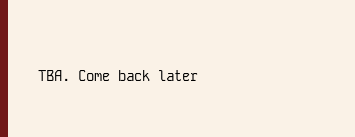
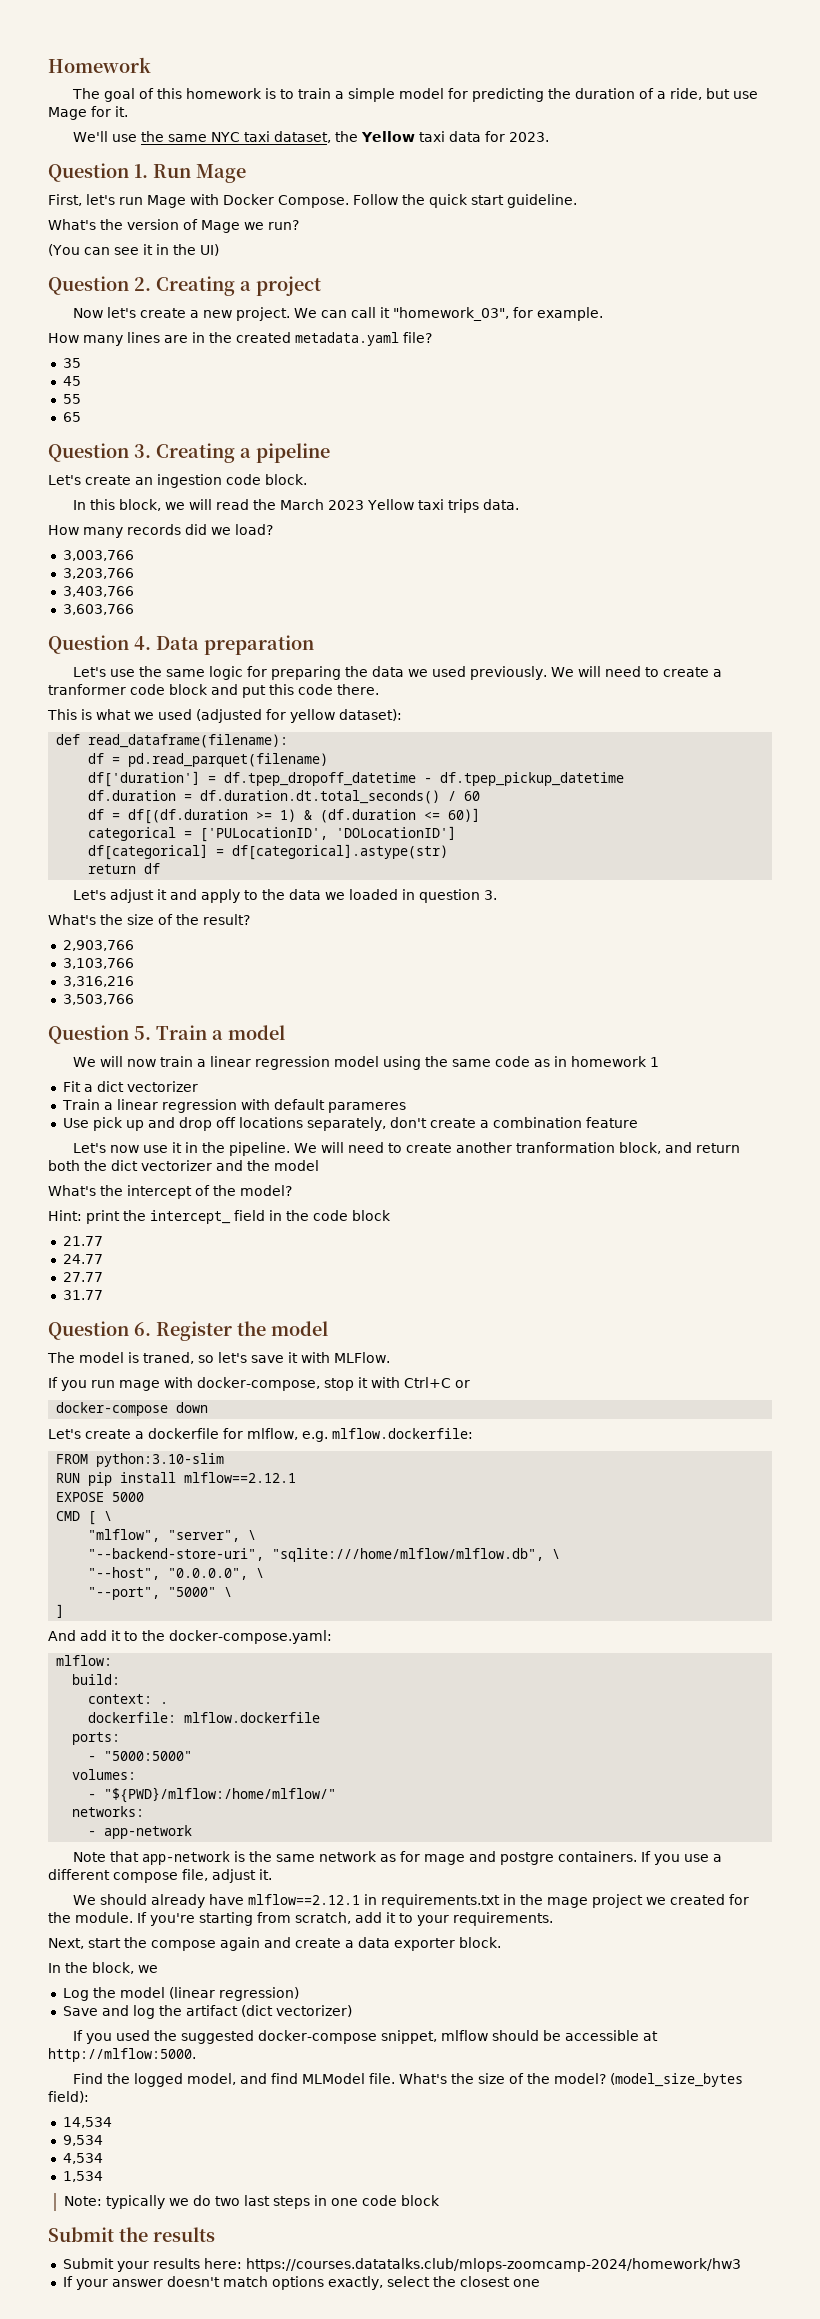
[38,70,198,81] TBA. Come back later -> [48,57,151,73] [71,88,758,102] [48,106,128,120] [72,131,549,143] [48,163,246,183] [48,194,577,208] [48,219,299,233] [48,244,219,256] [48,276,321,296] [72,307,603,321] [48,332,432,346] [62,358,81,368] [62,376,81,386] [62,394,81,404] [62,412,81,422] [48,443,330,463] [48,474,307,488] [72,499,519,513] [48,524,273,538] [62,550,134,561] [62,568,134,579] [62,586,134,597] [62,604,134,615] [48,635,314,655] [72,666,722,680] [48,684,379,698] [47,709,402,723] [56,734,289,748] [88,753,329,767] [88,771,625,787] [88,790,481,804] [88,808,481,824] [88,826,457,842] [88,844,449,860] [88,863,161,874] [72,889,497,903] [48,914,250,925] [62,940,134,951] [62,958,134,969] [62,976,134,987] [62,994,134,1005] [48,1025,285,1044] [72,1056,659,1070] [62,1081,198,1092] [61,1099,406,1113] [62,1117,638,1131] [72,1142,740,1156] [48,1160,319,1171] [48,1185,292,1199] [48,1210,391,1224] [62,1236,103,1246] [62,1254,103,1264] [62,1272,103,1282] [62,1290,103,1300] [48,1321,328,1341] [47,1352,390,1364] [48,1377,470,1391] [56,1402,209,1416] [48,1428,473,1442] [56,1453,225,1467] [56,1472,297,1486] [56,1492,145,1502] [56,1511,113,1525] [88,1529,257,1542] [88,1548,561,1562] [88,1567,265,1580] [88,1587,233,1600] [56,1604,65,1618] [48,1630,332,1644] [56,1655,113,1666] [72,1674,121,1685] [88,1694,169,1704] [88,1712,321,1723] [72,1732,121,1745] [88,1751,193,1761] [72,1769,137,1780] [88,1787,337,1803] [72,1806,145,1817] [88,1825,193,1839] [72,1851,722,1865] [48,1869,272,1883] [72,1894,749,1908] [48,1912,553,1926] [48,1937,501,1951] [48,1962,158,1974] [62,1987,299,2001] [62,2005,352,2019] [72,2030,658,2044] [48,2048,196,2062] [72,2073,743,2087] [48,2091,89,2103] [62,2117,112,2128] [62,2135,103,2146] [62,2153,103,2164] [62,2171,103,2182] [63,2195,440,2209] [48,2227,215,2242] [62,2258,741,2272] [62,2276,540,2290] Homework // The goal of this homework is to train a simple model for predicting the duration of a ride, but use Mage for it. // We'll use the same NYC taxi dataset, the Yellow taxi data for 2023. // Question 1. Run Mage // First, let's run Mage with Docker Compose. Follow the quick start guideline. // What's the version of Mage we run? // (You can see it in the UI) // Question 2. Creating a project // Now let's create a new project. We can call it "homework_03", for example. // How many lines are in the created metadata.yaml file? // 35 // 45 // 55 // 65 // Question 3. Creating a pipeline // Let's create an ingestion code block. // In this block, we will read the March 2023 Yellow taxi trips data. // How many records did we load? // 3,003,766 // 3,203,766 // 3,403,766 // 3,603,766 // Question 4. Data preparation // Let's use the same logic for preparing the data we used previously. We will need to create a tranformer code block and put this code there. // This is what we used (adjusted for yellow dataset): // def read_dataframe(filename): // df = pd.read_parquet(filename) // df['duration'] = df.tpep_dropoff_datetime - df.tpep_pickup_datetime // df.duration = df.duration.dt.total_seconds() / 60 // df = df[(df.duration >= 1) & (df.duration <= 60)] // categorical = ['PULocationID', 'DOLocationID'] // df[categorical] = df[categorical].astype(str) // return df // Let's adjust it and apply to the data we loaded in question 3. // What's the size of the result? // 2,903,766 // 3,103,766 // 3,316,216 // 3,503,766 // Question 5. Train a model // We will now train a linear regression model using the same code as in homework 1 // Fit a dict vectorizer // Train a linear regression with default parameres // Use pick up and drop off locations separately, don't create a combination feature // Let's now use it in the pipeline. We will need to create another tranformation block, and return both the dict vectorizer and the model // What's the intercept of the model? // Hint: print the intercept_ field in the code block // 21.77 // 24.77 // 27.77 // 31.77 // Question 6. Register the model // The model is traned, so let's save it with MLFlow. // If you run mage with docker-compose, stop it with Ctrl+C or // docker-compose down // Let's create a dockerfile for mlflow, e.g. mlflow.dockerfile: // FROM python:3.10-slim // RUN pip install mlflow==2.12.1 // EXPOSE 5000 // CMD [ \ // "mlflow", "server", \ // "--backend-store-uri", "sqlite:///home/mlflow/mlflow.db", \ // "--host", "0.0.0.0", \ // "--port", "5000" \ // ] // And add it to the docker-compose.yaml: // mlflow: // build: // context: . // dockerfile: mlflow.dockerfile // ports: // - "5000:5000" // volumes: // - "${PWD}/mlflow:/home/mlflow/" // networks: // - app-network // Note that app-network is the same network as for mage and postgre containers. If you use a different compose file, adjust it. // We should already have mlflow==2.12.1 in requirements.txt in the mage project we created for the module. If you're starting from scratch, add it to your requirements. // Next, start the compose again and create a data exporter block. // In the block, we // Log the model (linear regression) // Save and log the artifact (dict vectorizer) // If you used the suggested docker-compose snippet, mlflow should be accessible at http://mlflow:5000. // Find the logged model, and find MLModel file. What's the size of the model? (model_size_bytes field): // 14,534 // 9,534 // 4,534 // 1,534 // Note: typically we do two last steps in one code block // Submit the results // Submit your results here: https://courses.datatalks.club/mlops-zoomcamp-2024/homework/hw3 // If your answer doesn't match options exactly, select the closest one

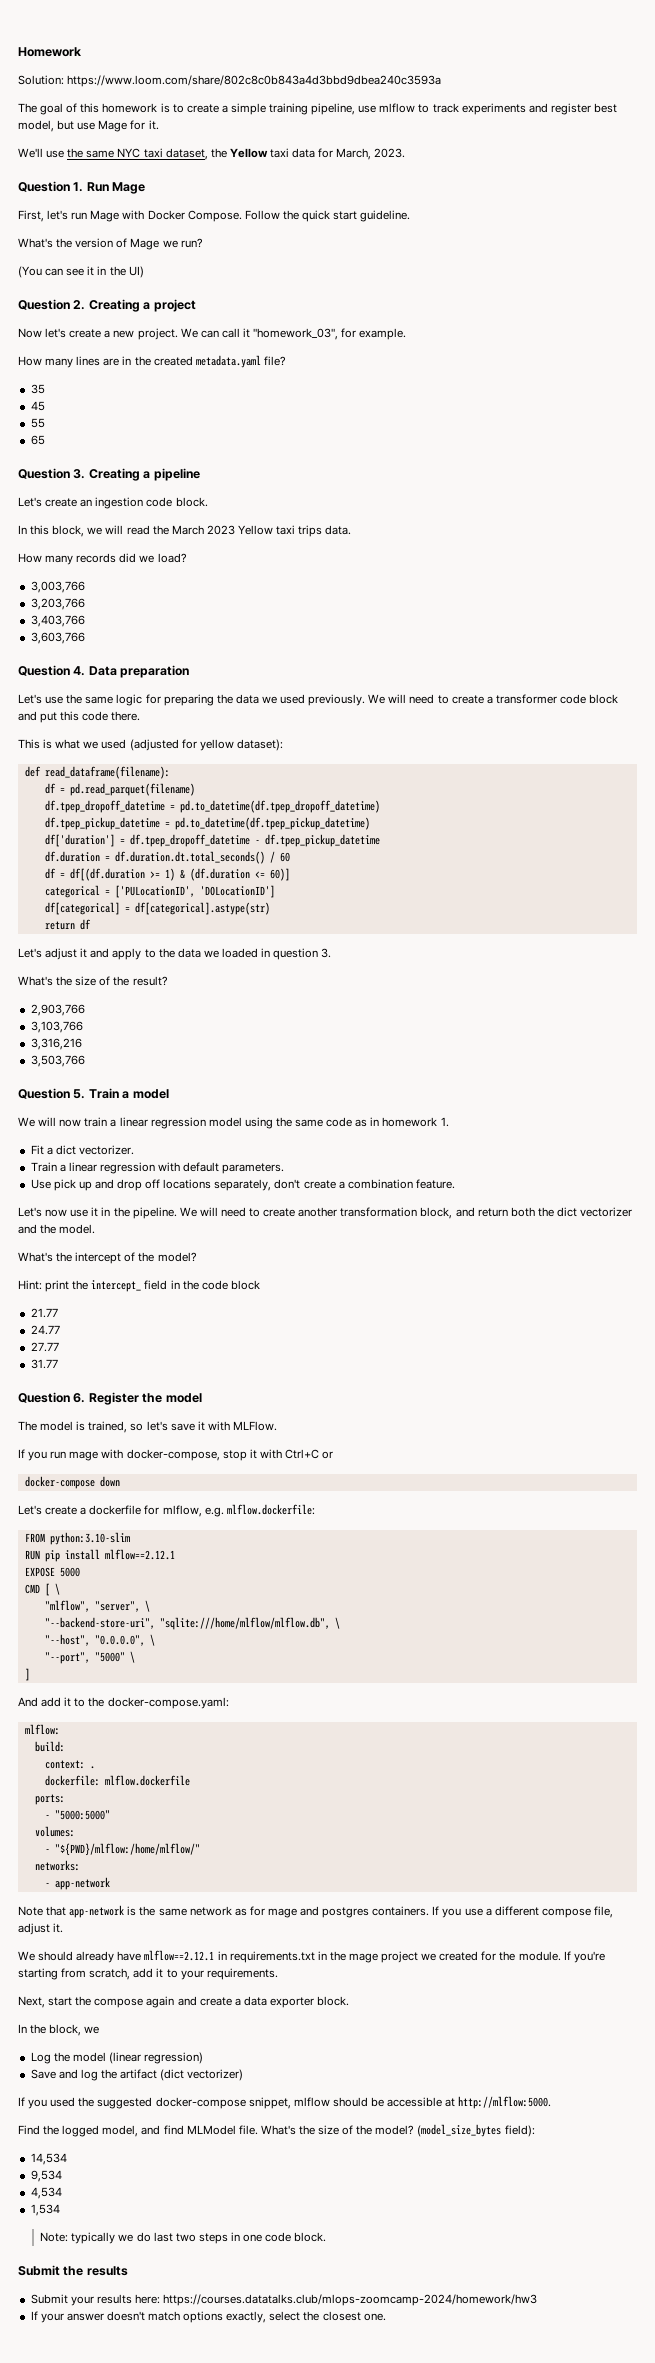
(151, 65) none -> [18,75,442,87] // Solution: https://www.loom.com/share/802c8c0b843a4d3bbd9dbea240c3593a
[297,88,331,99] train -> [186,104,219,113] create
[398,88,702,102] model for predicting the duration of a ride, -> [269,103,617,115] [18,120,54,132] training pipeline, use mlflow to track experiments and register best model,
(505, 136) none -> [336,148,372,160] March,
[48,684,126,695] tranformer -> [495,694,557,704] transformer
(329, 760) none -> [44,800,380,813] [44,817,370,830] // df.tpep_dropoff_datetime = pd.to_datetime(df.tpep_dropoff_datetime) // df.tpep_pickup_datetime = pd.to_datetime(df.tpep_pickup_datetime)
[649,1057,659,1067] 1 -> [440,1117,449,1127] 1.
[126,1081,198,1092] vectorizer -> [78,1145,134,1155] vectorizer.
[327,1102,406,1113] parameres -> [222,1163,285,1174] parameters.
[585,1117,638,1128] feature -> [415,1179,455,1189] feature.
[515,1142,615,1153] tranformation -> [340,1207,418,1217] transformation
[274,1160,319,1171] model -> [59,1224,96,1234] model.
[143,1352,194,1364] traned, -> [88,1421,128,1433] trained,
[499,1852,554,1865] postgre -> [322,1907,370,1918] postgres
[214,2195,270,2206] two last -> [153,2232,196,2242] last two
[400,2195,440,2206] block -> [294,2232,327,2242] block.
[512,2279,540,2287] one -> [363,2313,386,2321] one.

